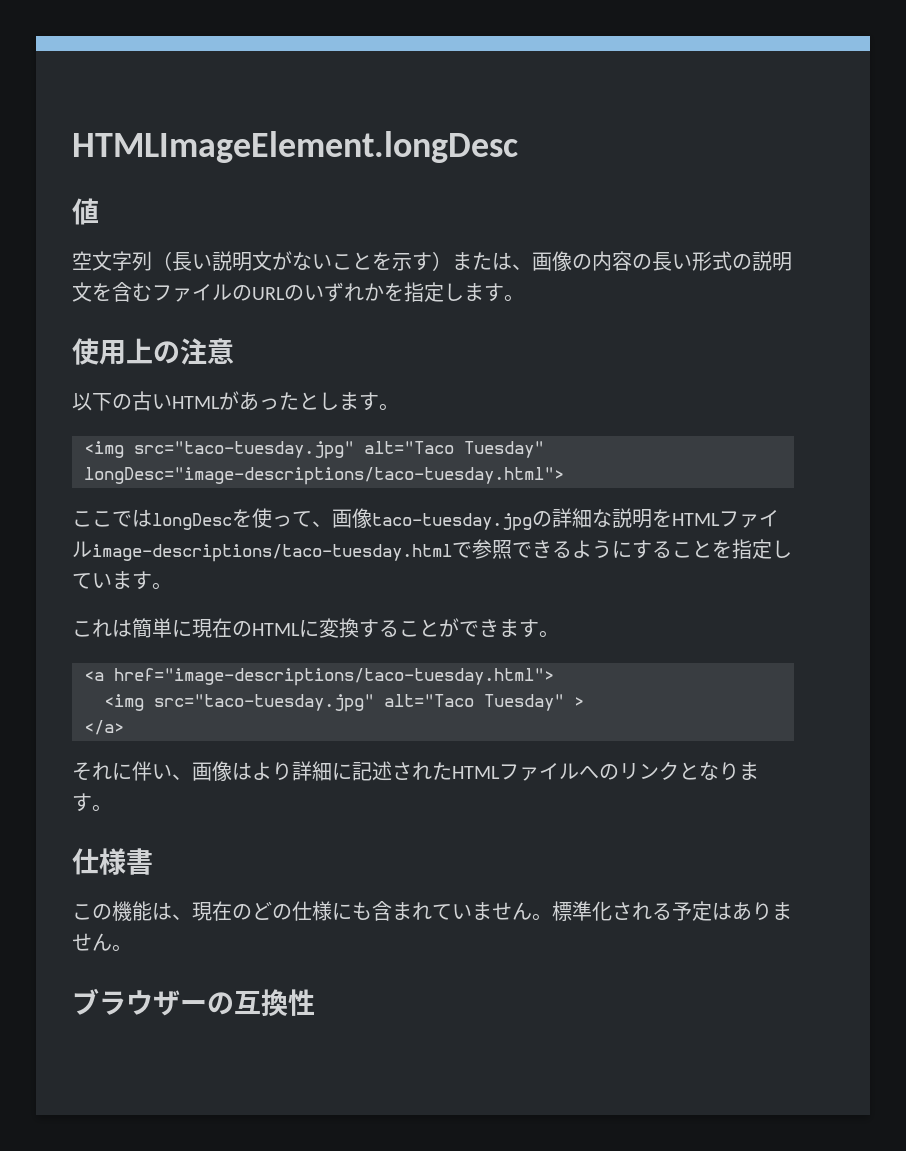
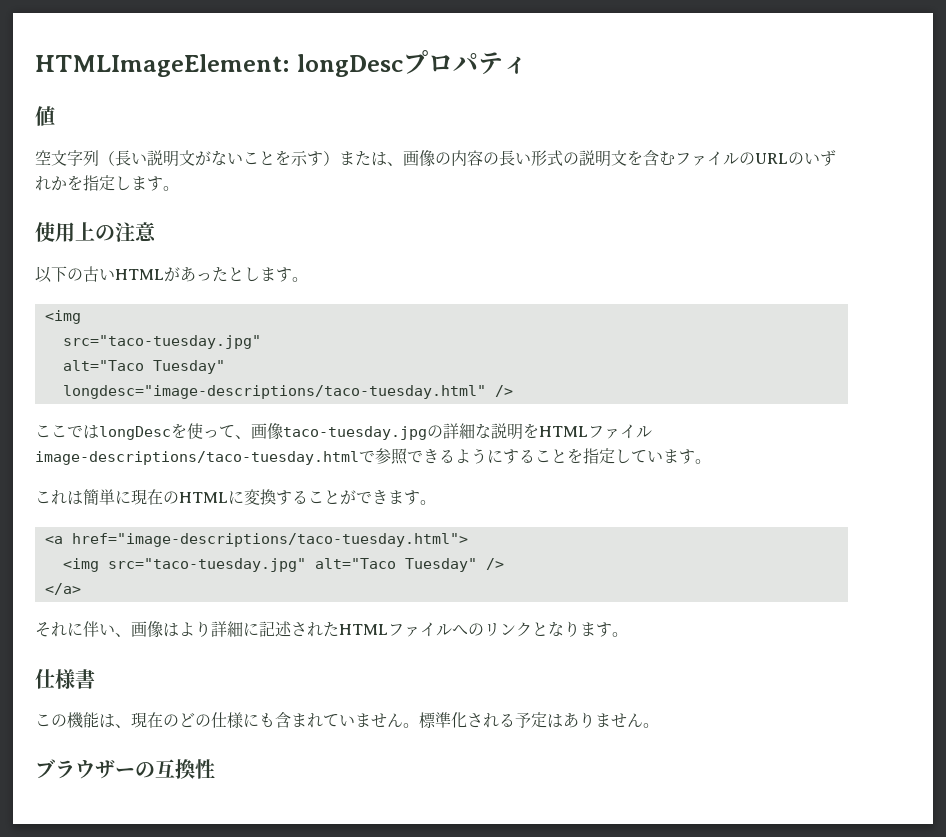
[72,131,518,163] HTMLImageElement.longDesc -> [35,50,528,77] HTMLImageElement: longDescプロパティ
[134,441,544,459] [84,467,564,485] src="taco-tuesday.jpg" alt="Taco Tuesday" longDesc="image-descriptions/taco-tuesday.html"> -> [62,335,261,349] [62,360,225,374] [62,385,513,399] // src="taco-tuesday.jpg" // alt="Taco Tuesday" // longdesc="image-descriptions/taco-tuesday.html" />
[574,697,584,707] > -> [485,558,504,570] />

